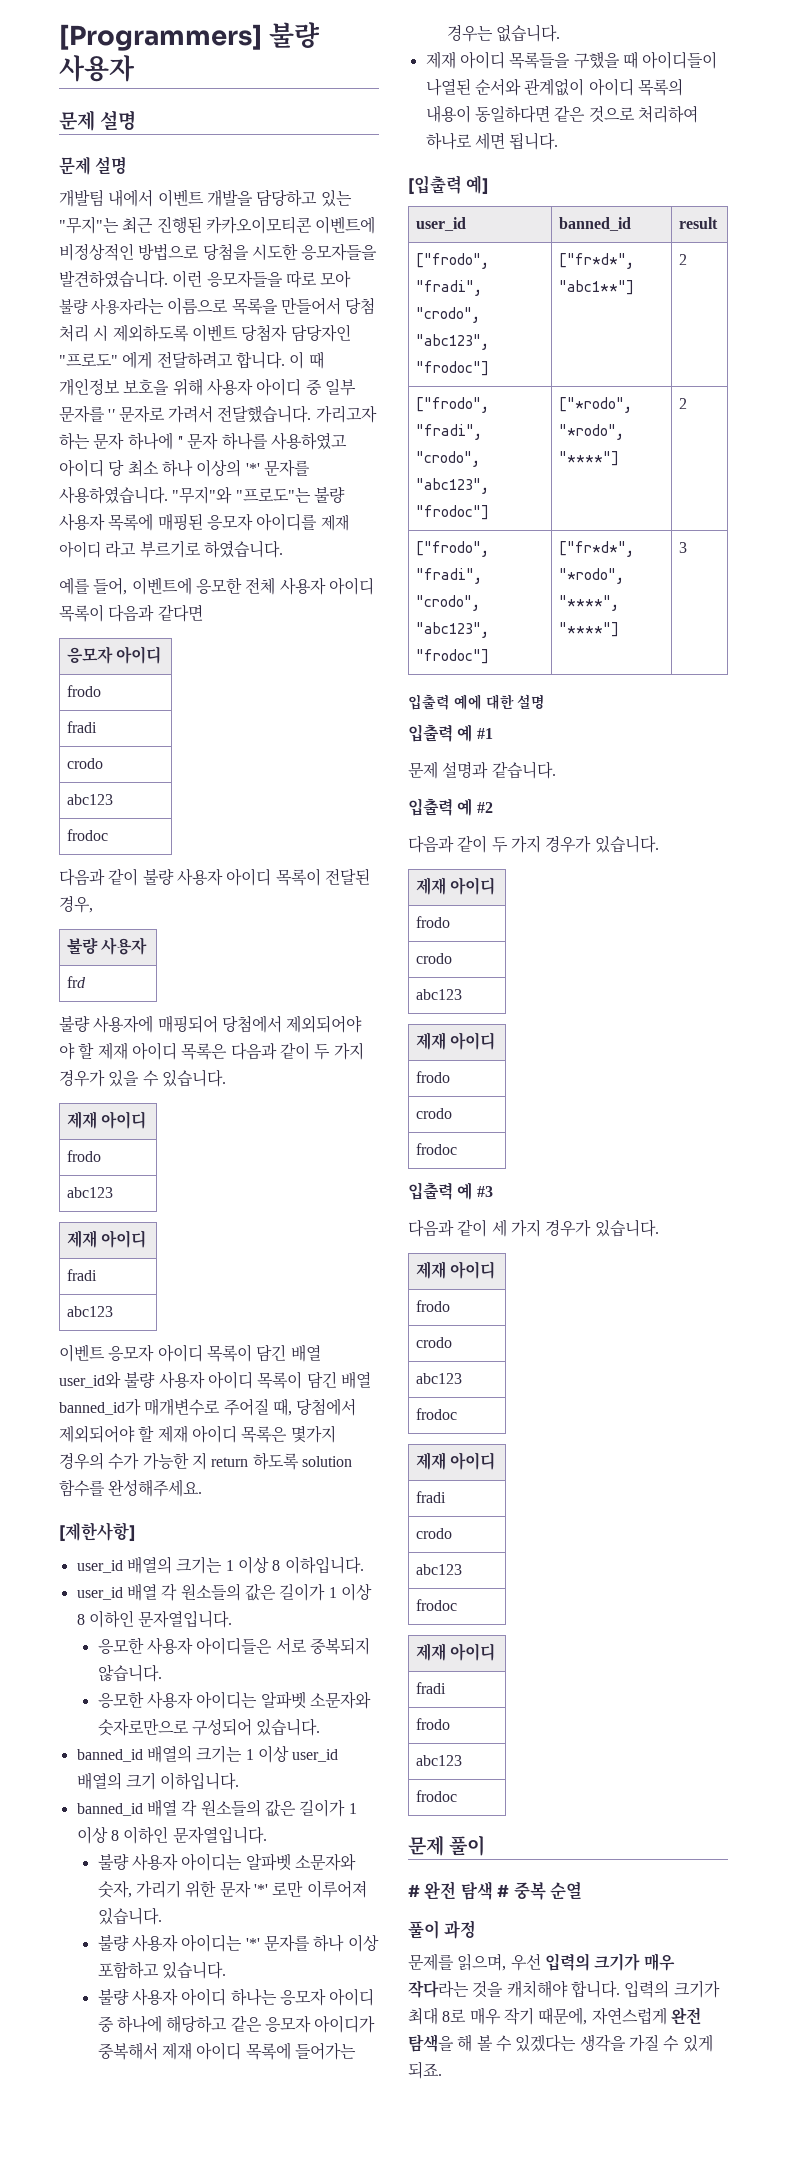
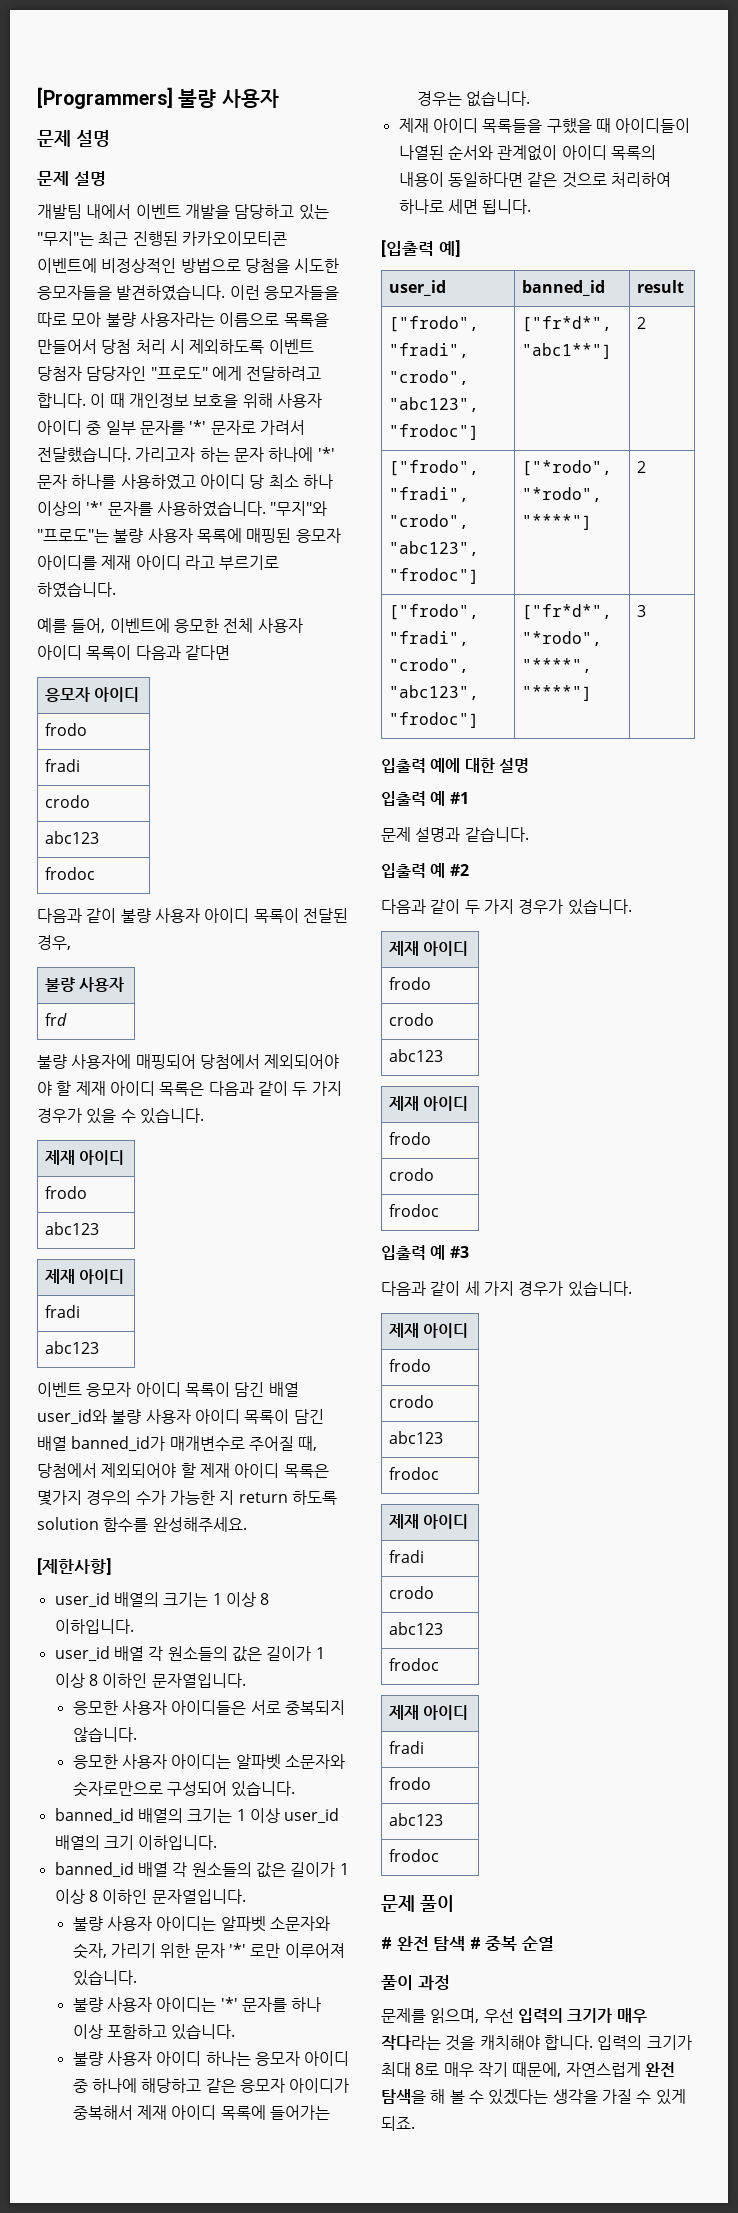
[108,409,116,420] '' -> [189,420,207,433] '*'
[176,436,183,447] '' -> [317,447,335,460] '*'

